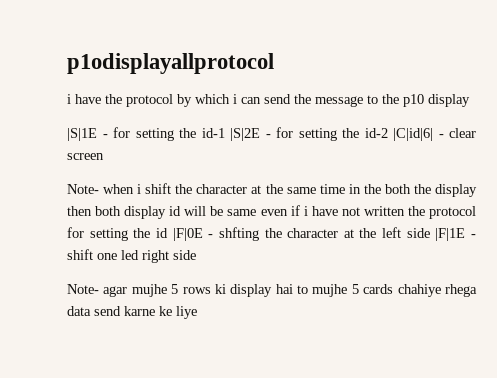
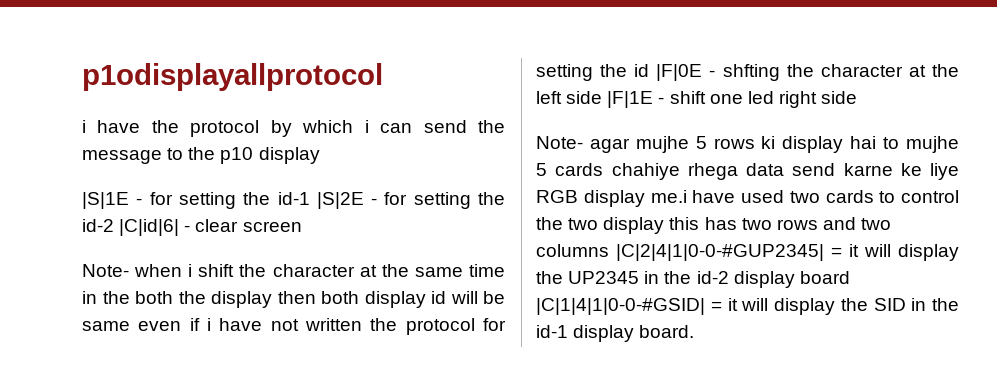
(197, 312) none -> [536,190,959,207] [536,217,892,234] [536,244,959,261] [536,271,850,288] [536,298,959,315] [536,325,695,342] RGB display me.i have used two cards to control the two display this has two rows and two columns |C|2|4|1|0-0-#GUP2345| = it will display the UP2345 in the id-2 display board |C|1|4|1|0-0-#GSID| = it will display the SID in the id-1 display board.

